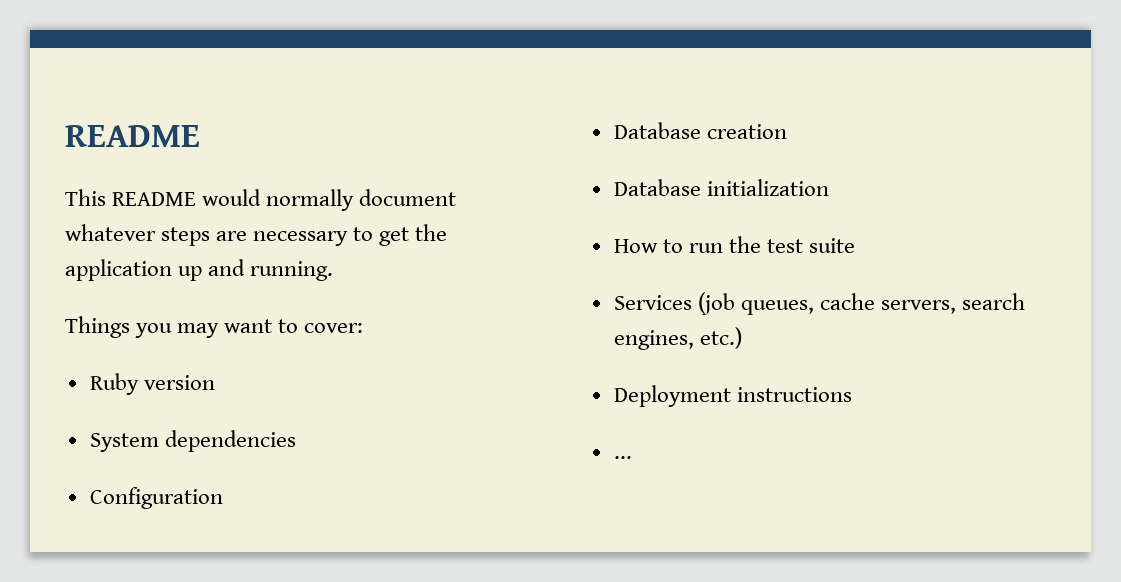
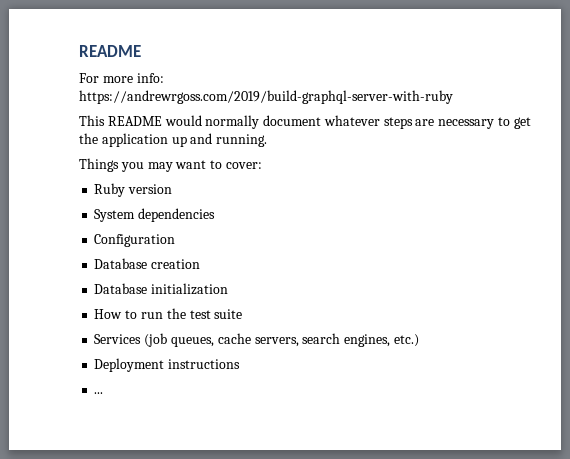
[65,125,200,147] README -> [79,45,141,57] [79,73,164,83] [79,90,453,104] README // For more info: https://andrewrgoss.com/2019/build-graphql-server-with-ruby

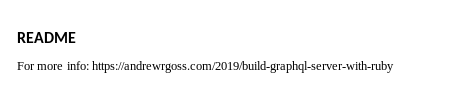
[79,115,531,129] [79,133,268,147] [79,158,262,172] [94,183,173,197] [94,208,216,222] [94,234,176,247] [94,258,201,269] [94,283,229,295] [94,308,243,319] [94,333,419,347] [94,358,241,372] [94,392,104,394] // This README would normally document whatever steps are necessary to get the application up and running. // Things you may want to cover: // Ruby version // System dependencies // Configuration // Database creation // Database initialization // How to run the test suite // Services (job queues, cache servers, search engines, etc.) // Deployment instructions // ... -> (395, 67) none

